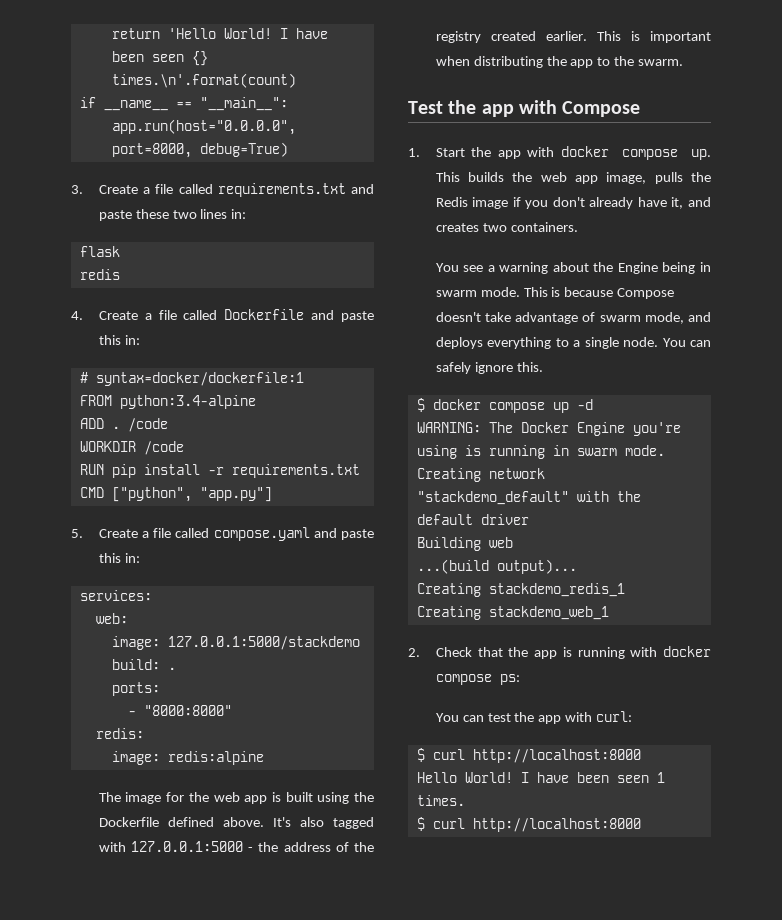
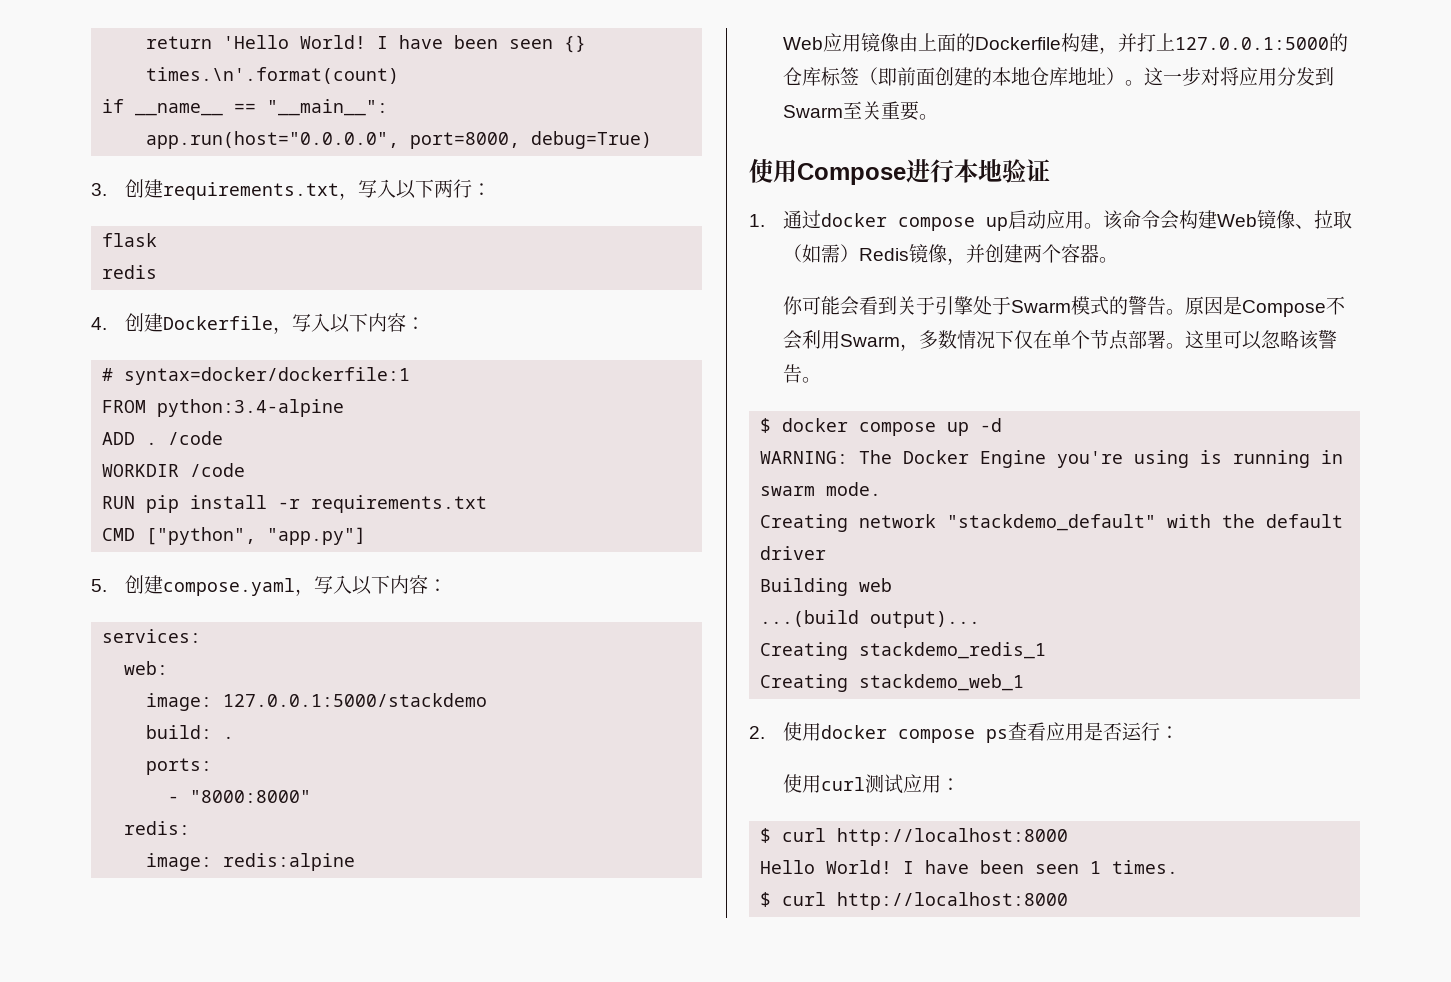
[98,183,374,197] [98,209,247,221] [79,246,120,257] [79,269,120,280] [71,309,374,322] [98,335,140,345] Create a file called requirements.txt and paste these two lines in: // flask // redis // 4. Create a file called Dockerfile and paste this in: -> [124,179,491,200] [102,233,158,247] [102,265,158,279] [91,313,425,334] 创建requirements.txt，写入以下两行： // flask // redis // 4.创建Dockerfile，写入以下内容：
[98,527,374,541] [98,553,140,563] Create a file called compose.yaml and paste this in: -> [124,575,447,596] 创建compose.yaml，写入以下内容：
[98,792,375,804] [98,817,374,829] [98,841,374,852] [435,31,711,43] [435,56,684,68] [408,100,641,117] [408,146,711,160] [435,172,711,184] [435,197,711,209] [435,222,578,232] [435,262,711,274] [435,287,675,299] [435,312,711,324] [435,337,711,349] [435,362,543,374] The image for the web app is built using the Dockerfile defined above. It's also tagged with 127.0.0.1:5000 - the address of the registry created earlier. This is important when distributing the app to the swarm. // Test the app with Compose // 1. Start the app with docker compose up. This builds the web app image, pulls the Redis image if you don't already have it, and creates two containers. // You see a warning about the Engine being in swarm mode. This is because Compose doesn't take advantage of swarm mode, and deploys everything to a single node. You can safely ignore this. -> [782,33,1348,54] [782,67,1334,86] [782,101,938,121] [749,158,1050,185] [749,210,1352,231] [782,244,1118,265] [782,295,1345,317] [782,329,1337,351] [782,364,821,383] Web应用镜像由上面的Dockerfile构建，并打上127.0.0.1:5000的仓库标签（即前面创建的本地仓库地址）。这一步对将应用分发到Swarm至关重要。 // 使用Compose进行本地验证 // 1.通过docker compose up启动应用。该命令会构建Web镜像、拉取（如需）Redis镜像，并创建两个容器。 // 你可能会看到关于引擎处于Swarm模式的警告。原因是Compose不会利用Swarm，多数情况下仅在单个节点部署。这里可以忽略该警告。
[435,646,711,659] [435,674,520,685] [435,711,633,724] Check that the app is running with docker compose ps: // You can test the app with curl: -> [782,722,1179,743] [782,774,960,794] 使用docker compose ps查看应用是否运行： // 使用curl测试应用：

